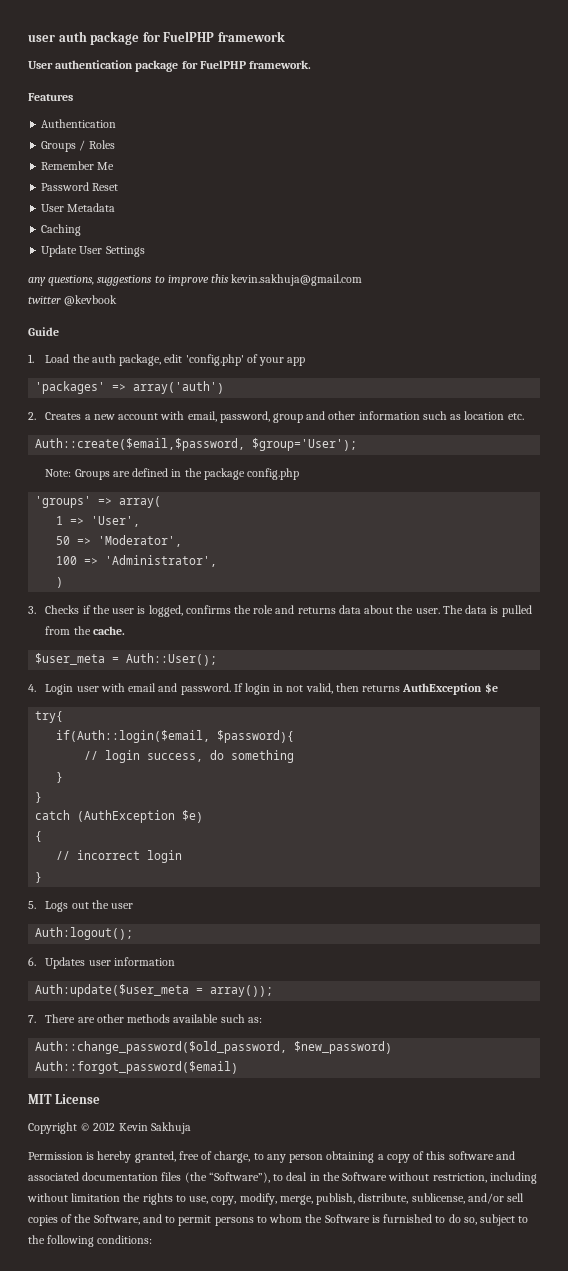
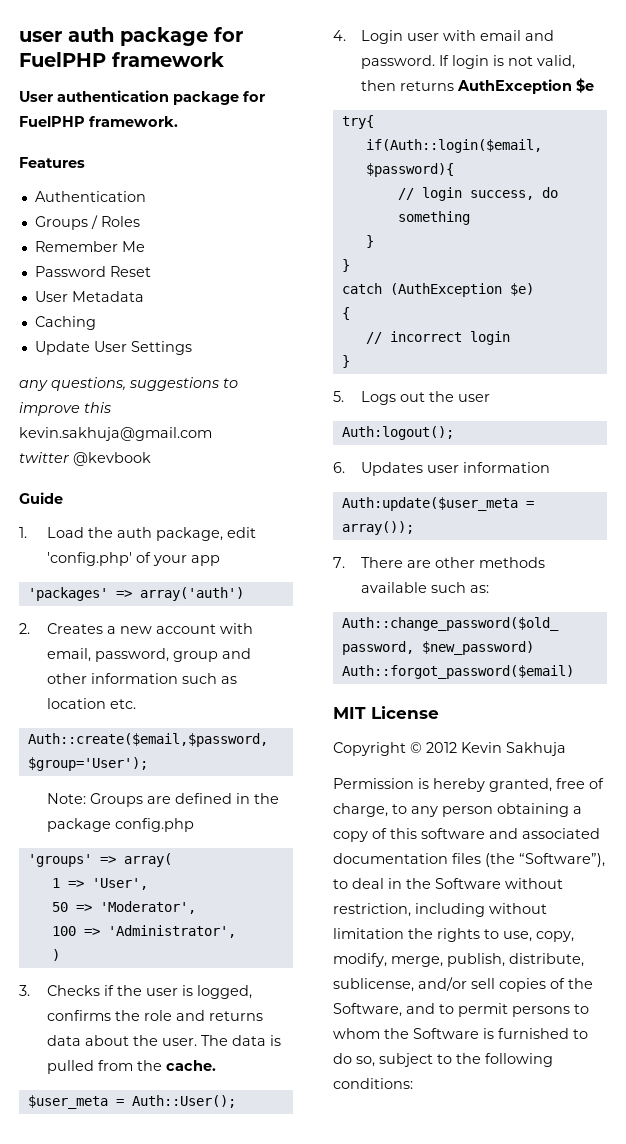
[273,684,284,692] in -> [493,55,505,66] is

